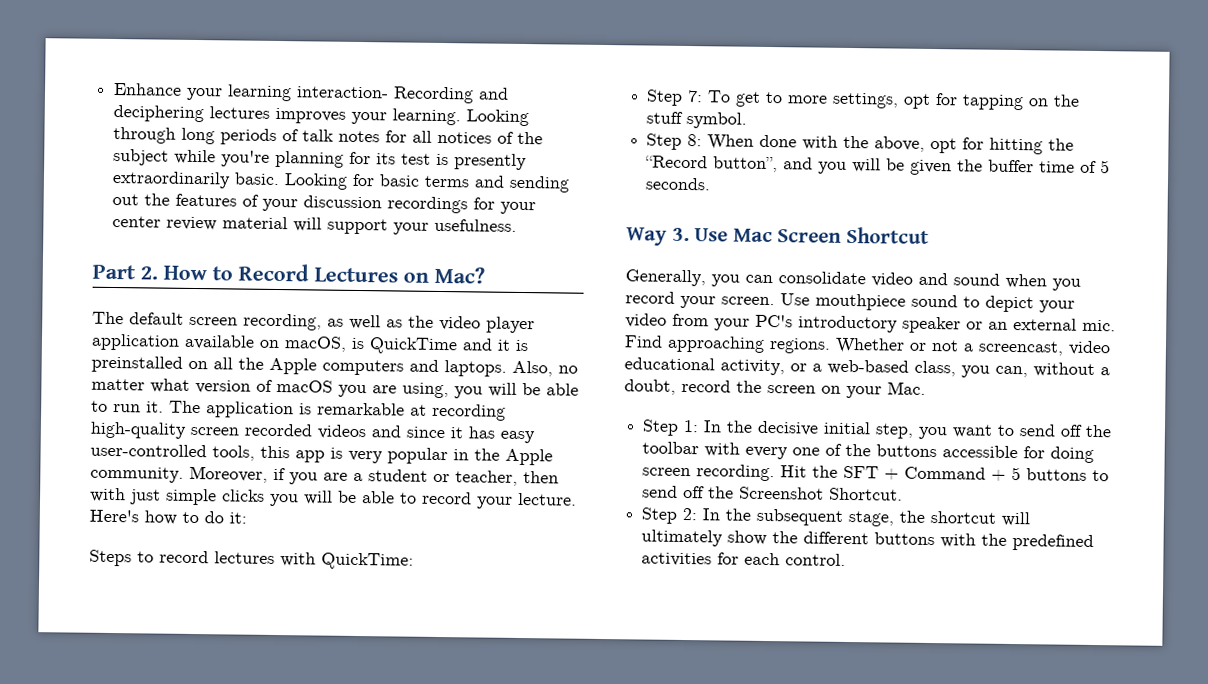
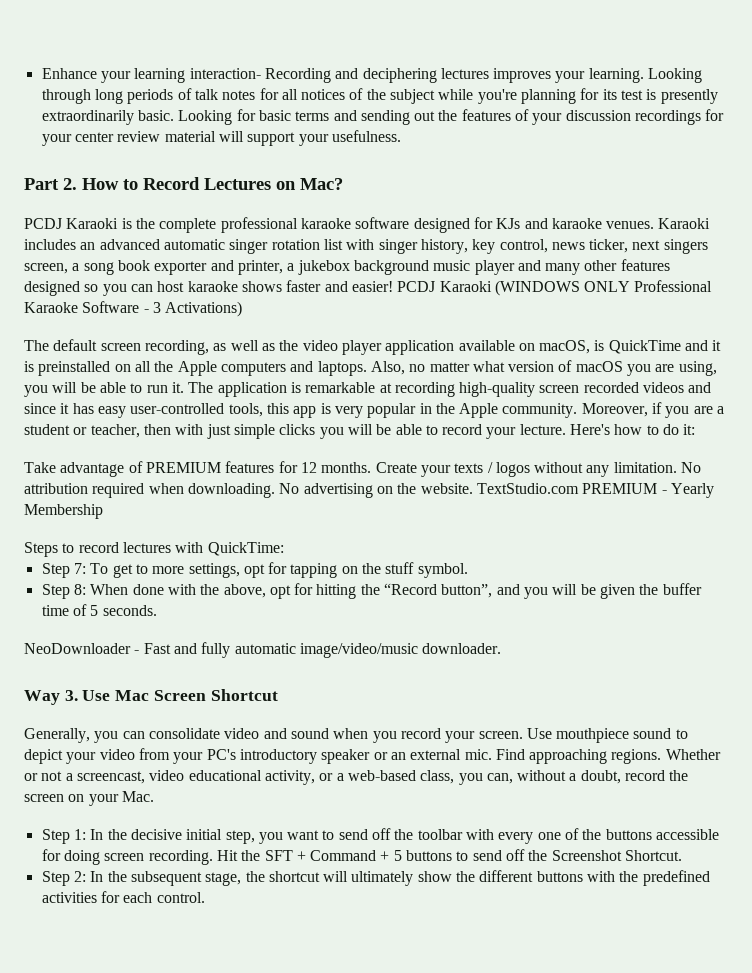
(485, 275) none -> [24,217,711,233] [24,239,708,254] [24,259,670,275] [24,280,713,296] [24,301,243,317] // PCDJ Karaoki is the complete professional karaoke software designed for KJs and karaoke venues. Karaoki includes an advanced automatic singer rotation list with singer history, key control, news ticker, next singers screen, a song book exporter and printer, a jukebox background music player and many other features designed so you can host karaoke shows faster and easier! PCDJ Karaoki (WINDOWS ONLY Professional Karaoke Software - 3 Activations)
(247, 518) none -> [24,461,702,477] [24,483,714,498] [24,504,103,519] // Take advantage of PREMIUM features for 12 months. Create your texts / logos without any limitation. No attribution required when downloading. No advertising on the website. TextStudio.com PREMIUM - Yearly Membership
(712, 184) none -> [24,642,502,658] // NeoDownloader - Fast and fully automatic image/video/music downloader.

